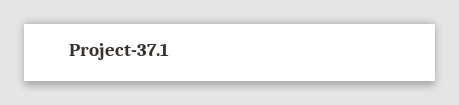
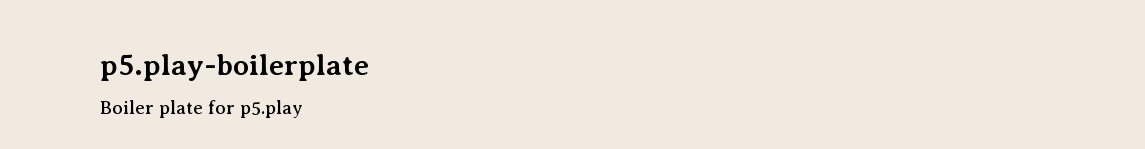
[69,43,169,60] Project-37.1 -> [100,54,369,81] [100,100,304,118] p5.play-boilerplate // Boiler plate for p5.play

